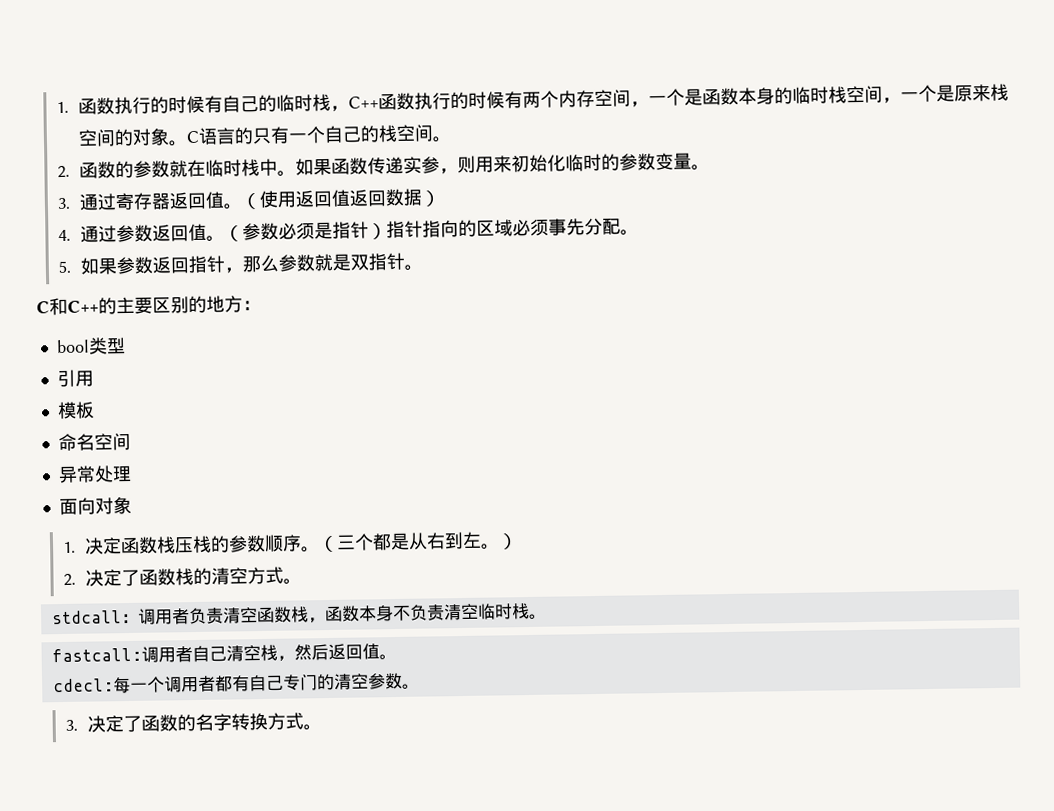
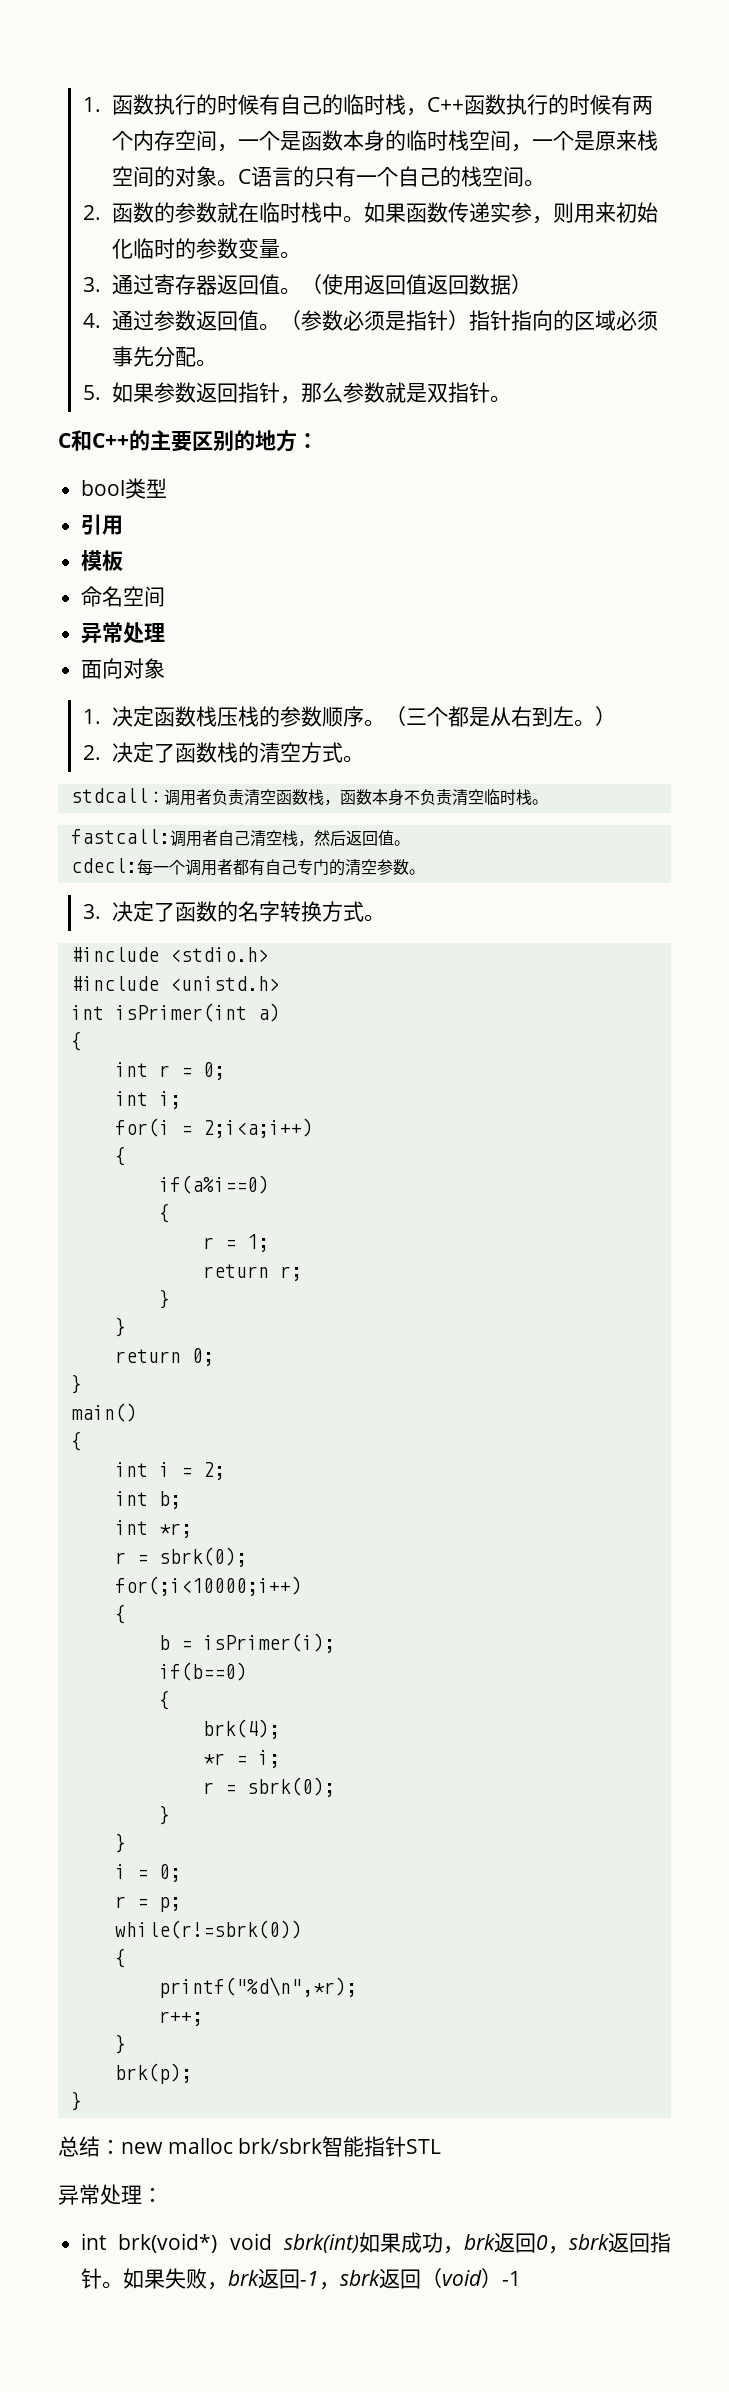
(323, 727) none -> [70,947,269,962] [70,976,280,991] [70,1003,280,1022] [70,1031,82,1051] [114,1062,225,1080] [114,1091,181,1109] [114,1118,313,1138] [114,1146,126,1166] [158,1175,269,1194] [158,1203,170,1223] [202,1234,269,1252] [202,1264,302,1281] [158,1289,170,1309] [114,1317,126,1337] [114,1348,214,1366] [70,1374,82,1394] [70,1403,137,1422] [70,1431,82,1451] [114,1462,225,1480] [114,1491,181,1509] [114,1520,192,1538] [114,1547,247,1567] [114,1576,302,1596] [114,1604,126,1624] [158,1633,335,1653] [158,1662,247,1681] [158,1690,170,1710] [202,1719,280,1739] [202,1750,280,1768] [202,1777,335,1797] [158,1805,170,1825] [114,1833,126,1853] [114,1864,181,1882] [114,1896,181,1912] [114,1920,302,1939] [114,1948,126,1968] [158,1977,357,1998] [158,2011,203,2026] [114,2034,126,2054] [114,2063,192,2084] [70,2091,82,2111] [58,2136,442,2157] [58,2184,163,2205] [81,2232,671,2254] [81,2268,522,2290] // #include <stdio.h> // #include <unistd.h> // int isPrimer(int a) // { // int r = 0; // int i; // for(i = 2;i<a;i++) // { // if(a%i==0) // { // r = 1; // return r; // } // } // return 0; // } // main() // { // int i = 2; // int b; // int *r; // r = sbrk(0); // for(;i<10000;i++) // { // b = isPrimer(i); // if(b==0) // { // brk(4); // *r = i; // r = sbrk(0); // } // } // i = 0; // r = p; // while(r!=sbrk(0)) // { // printf("%d\n",*r); // r++; // } // brk(p); // } // 总结：new malloc brk/sbrk智能指针STL // 异常处理： // int brk(void*) void sbrk(int)如果成功，brk返回0，sbrk返回指针。如果失败，brk返回-1，sbrk返回（void）-1

